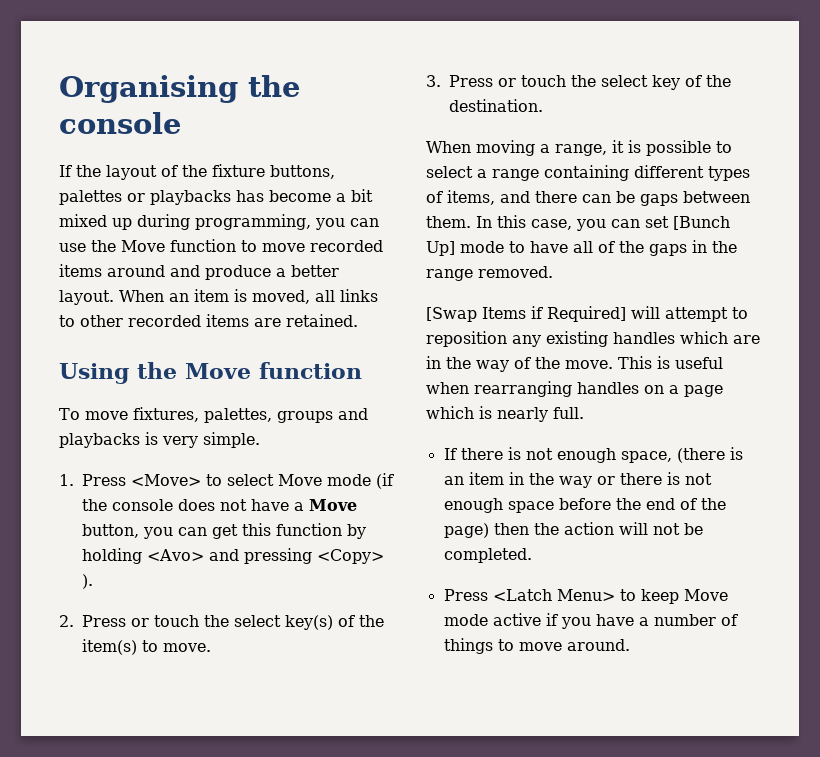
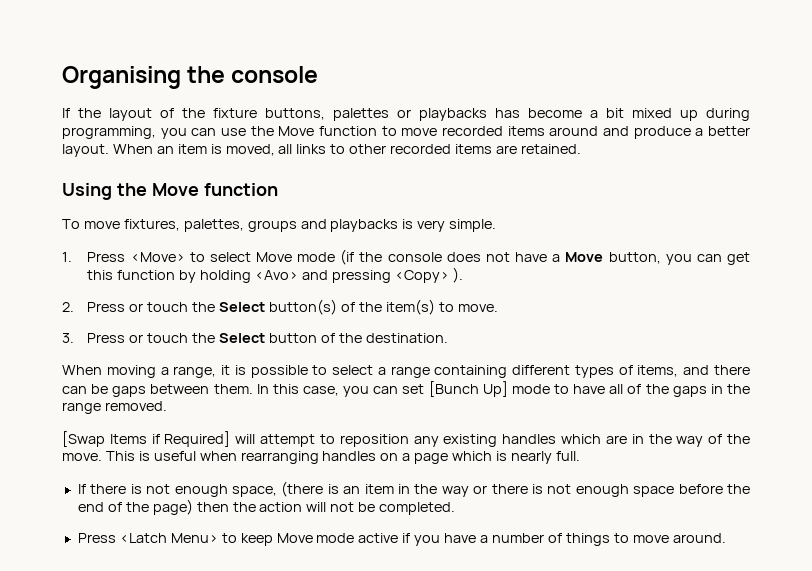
[234,615,333,630] select key(s) -> [219,299,337,315] Select button(s)
[601,75,680,90] select key -> [219,333,317,343] Select button

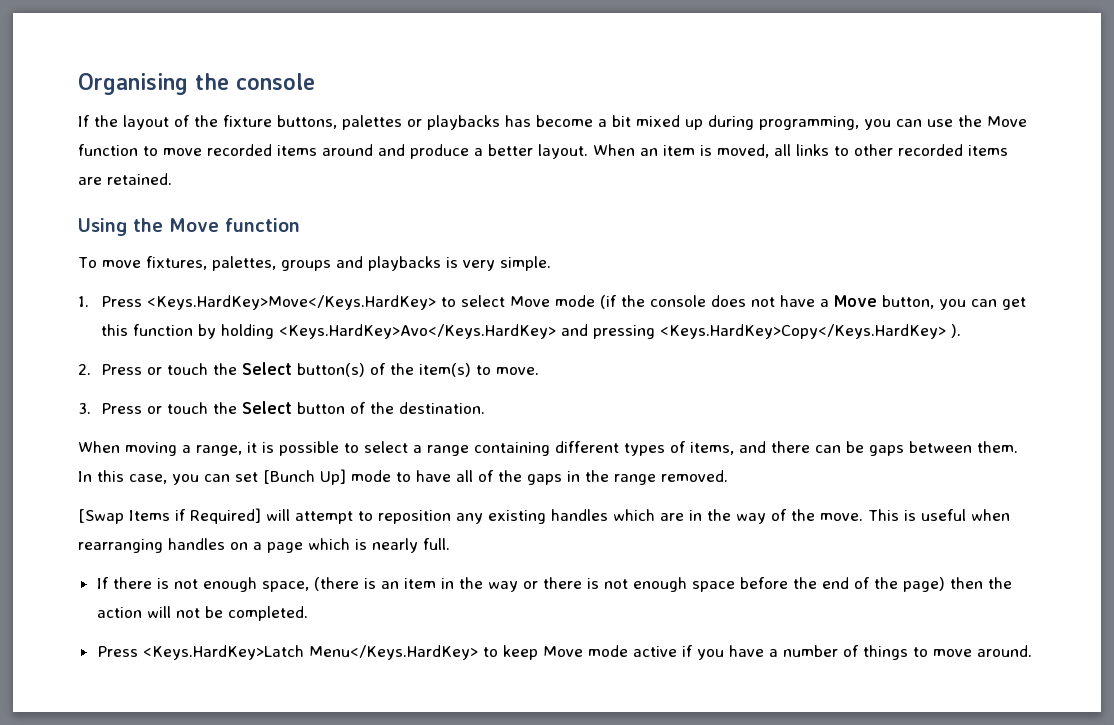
[130,252,185,262] <Move> -> [147,295,437,310] <Keys.HardKey>Move</Keys.HardKey>
[255,270,299,280] <Avo> -> [279,324,557,339] <Keys.HardKey>Avo</Keys.HardKey>
[394,270,449,283] <Copy> -> [660,324,947,339] <Keys.HardKey>Copy</Keys.HardKey>
[119,533,218,543] <Latch Menu> -> [142,645,478,660] <Keys.HardKey>Latch Menu</Keys.HardKey>

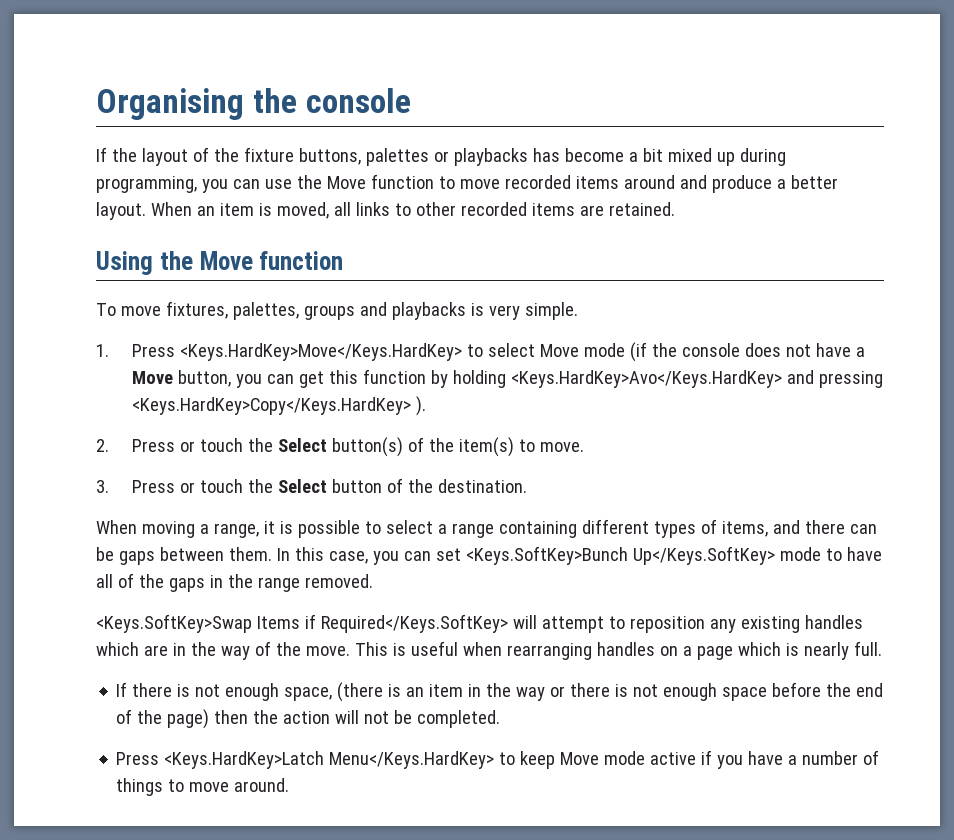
[263,469,346,485] [Bunch Up] -> [465,546,775,565] <Keys.SoftKey>Bunch Up</Keys.SoftKey>
[78,509,124,524] [Swap -> [96,614,252,633] <Keys.SoftKey>Swap
[190,508,261,524] Required] -> [320,614,508,633] Required</Keys.SoftKey>

